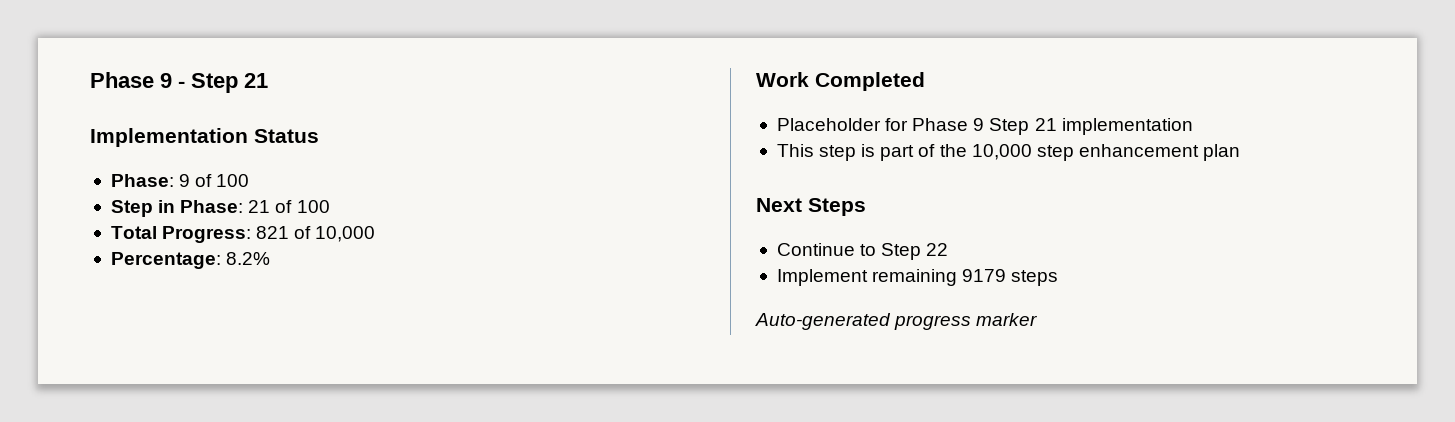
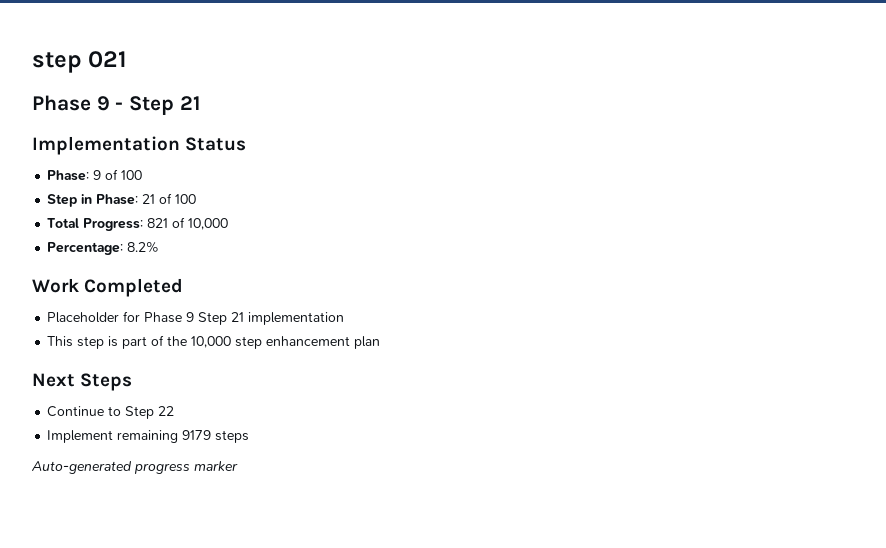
(90, 80) none -> [32,51,128,73] step 021 //

